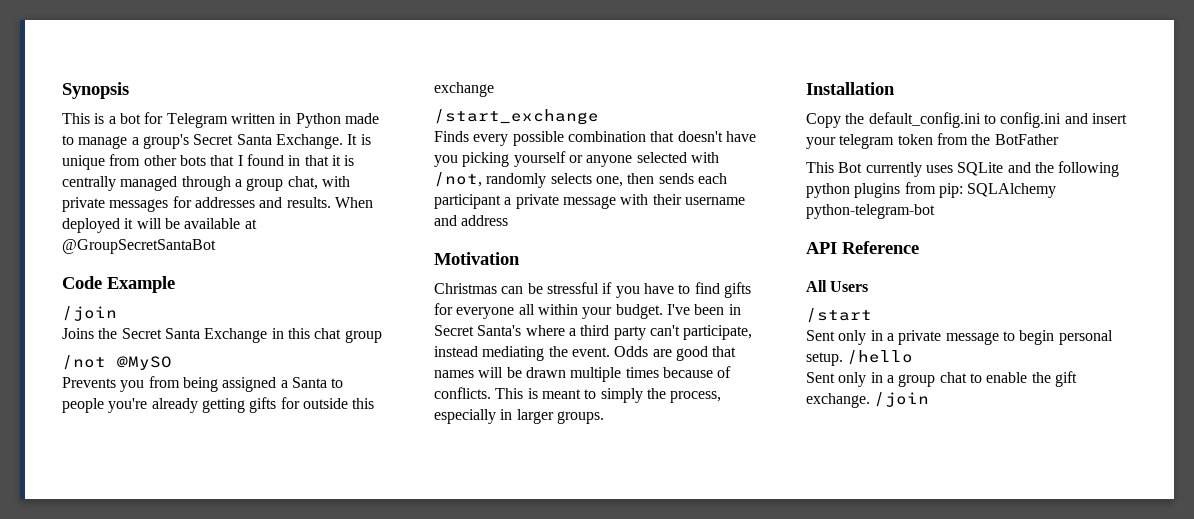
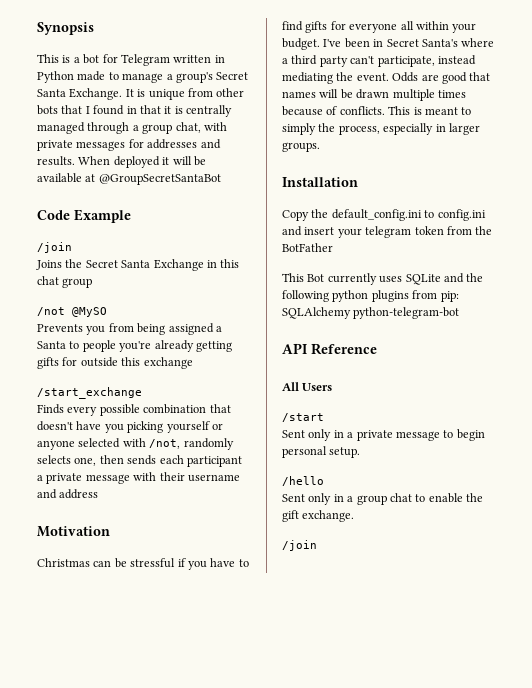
(843, 359) none -> (361, 452) //
(870, 400) none -> (355, 516) //

